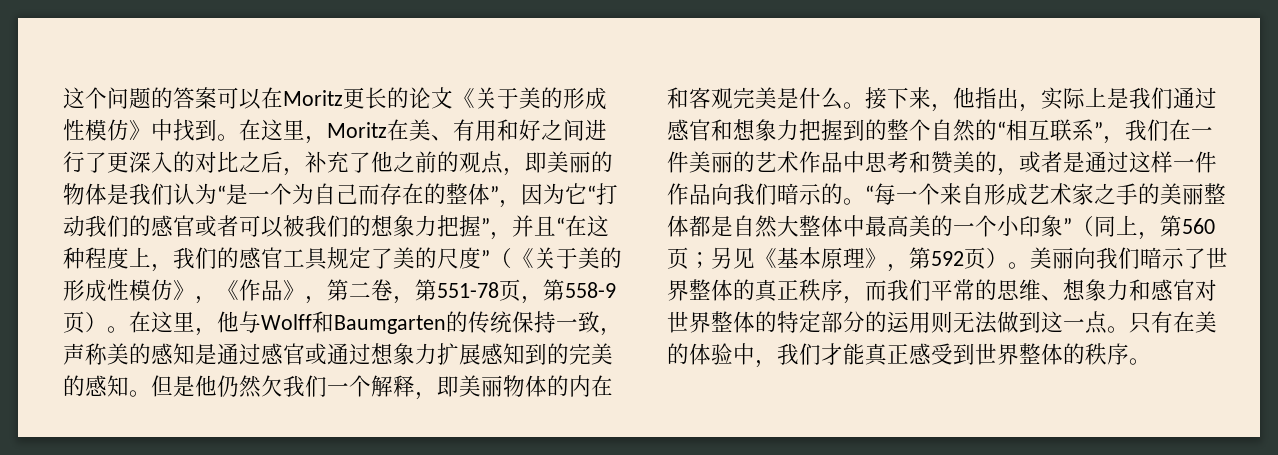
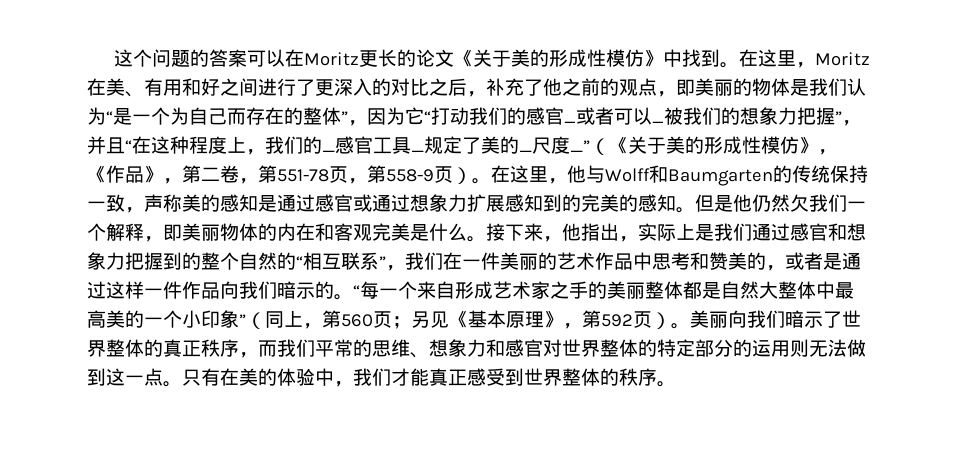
(195, 226) none -> [564,121,576,124] _
(283, 227) none -> [652,121,664,124] _
(239, 257) none -> [322,150,335,152] _
(328, 259) none -> [411,150,424,152] _
[437,247,490,269] 尺度” -> [519,136,590,154] _尺度_”

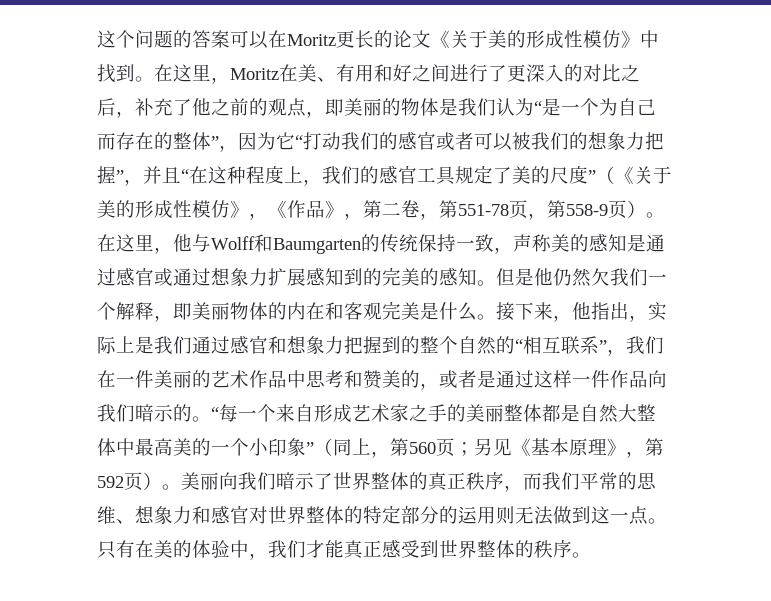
[564,121,576,124] _ -> (436, 141) none
[652,121,664,124] _ -> (512, 142) none
[322,150,335,152] _ -> (379, 175) none
[411,150,424,152] _ -> (456, 175) none
[519,136,590,154] _尺度_” -> [550,166,596,184] 尺度”

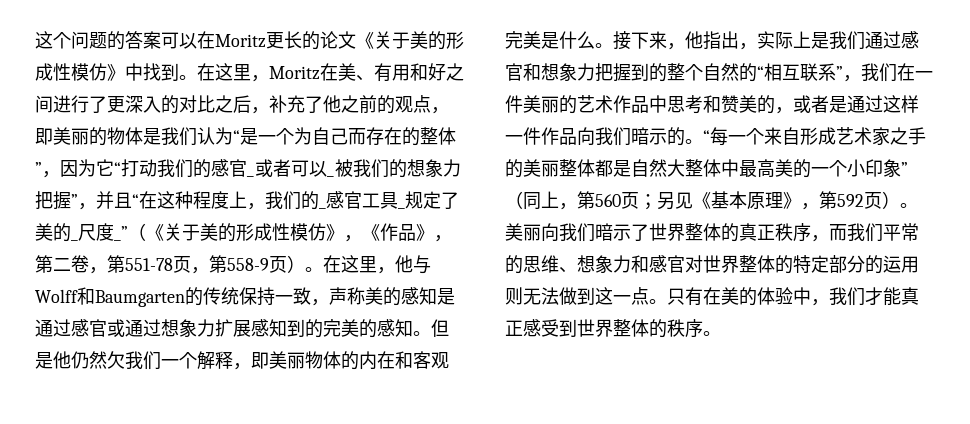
(436, 141) none -> [246,175,255,177] _
(512, 142) none -> [326,175,335,177] _
(379, 175) none -> [319,207,326,209] _
(456, 175) none -> [398,207,405,209] _
[550,166,596,184] 尺度” -> [71,223,128,241] _尺度_”

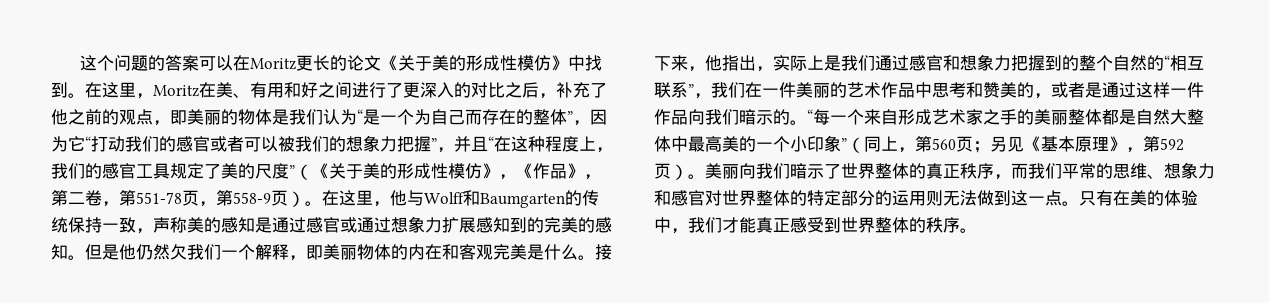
[246,175,255,177] _ -> (210, 144) none
[326,175,335,177] _ -> (278, 144) none
[319,207,326,209] _ -> (102, 171) none
[398,207,405,209] _ -> (170, 171) none
[71,223,128,241] _尺度_” -> [255,163,295,179] 尺度”

